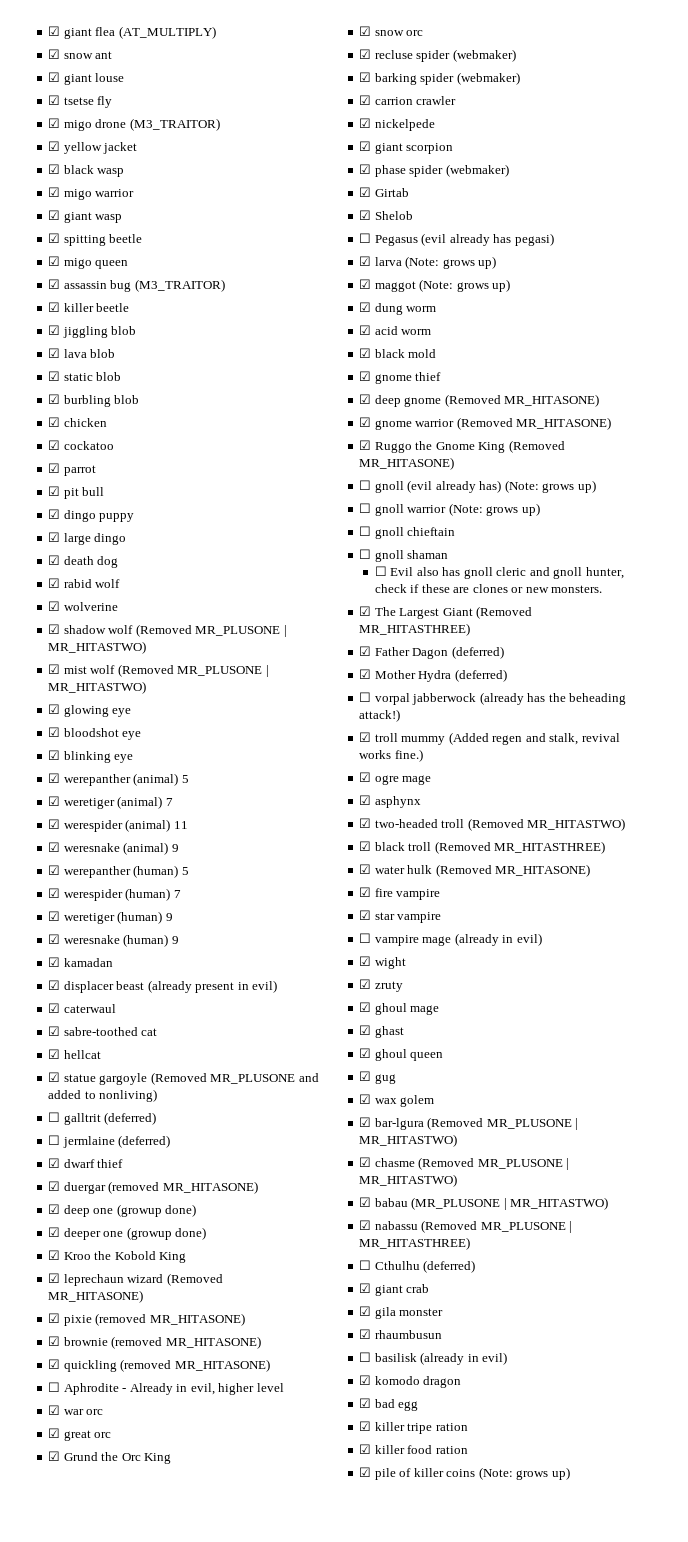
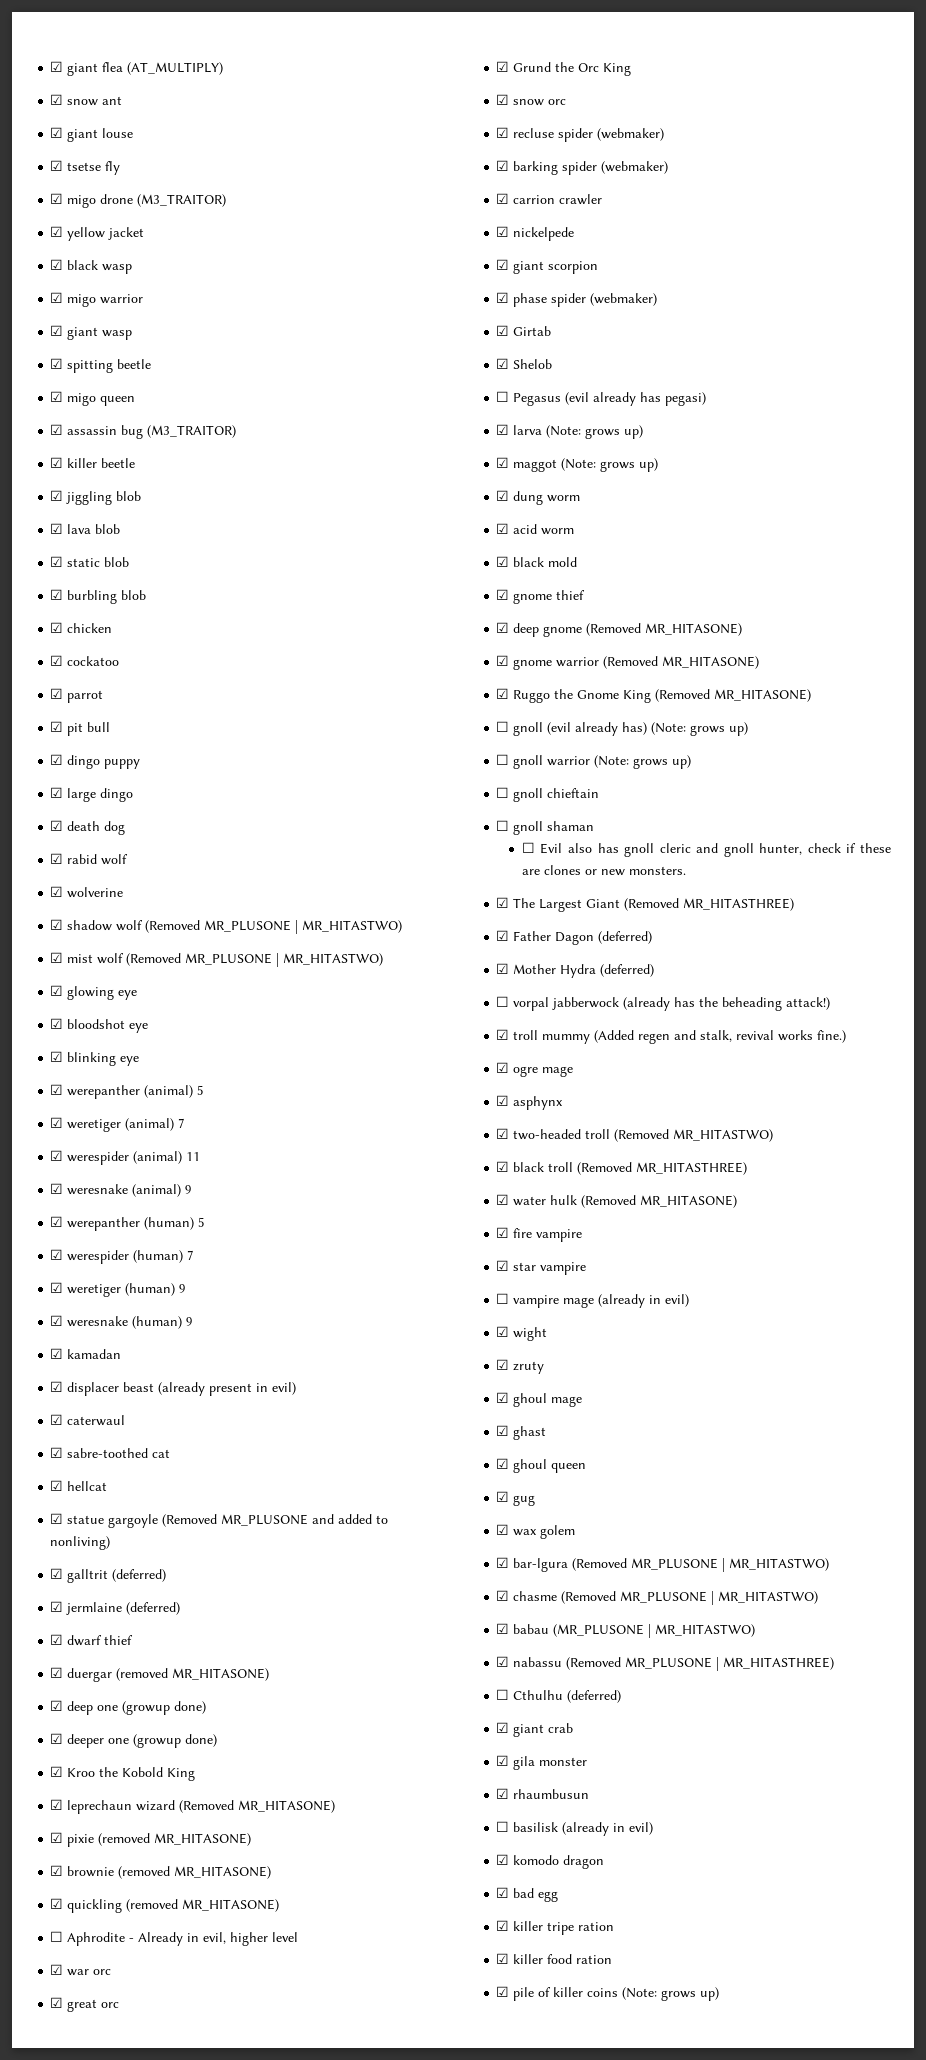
[48,1112,61,1122] ☐ -> [50,1568,64,1579] ☑
[48,1135,61,1145] ☐ -> [50,1601,64,1612] ☑

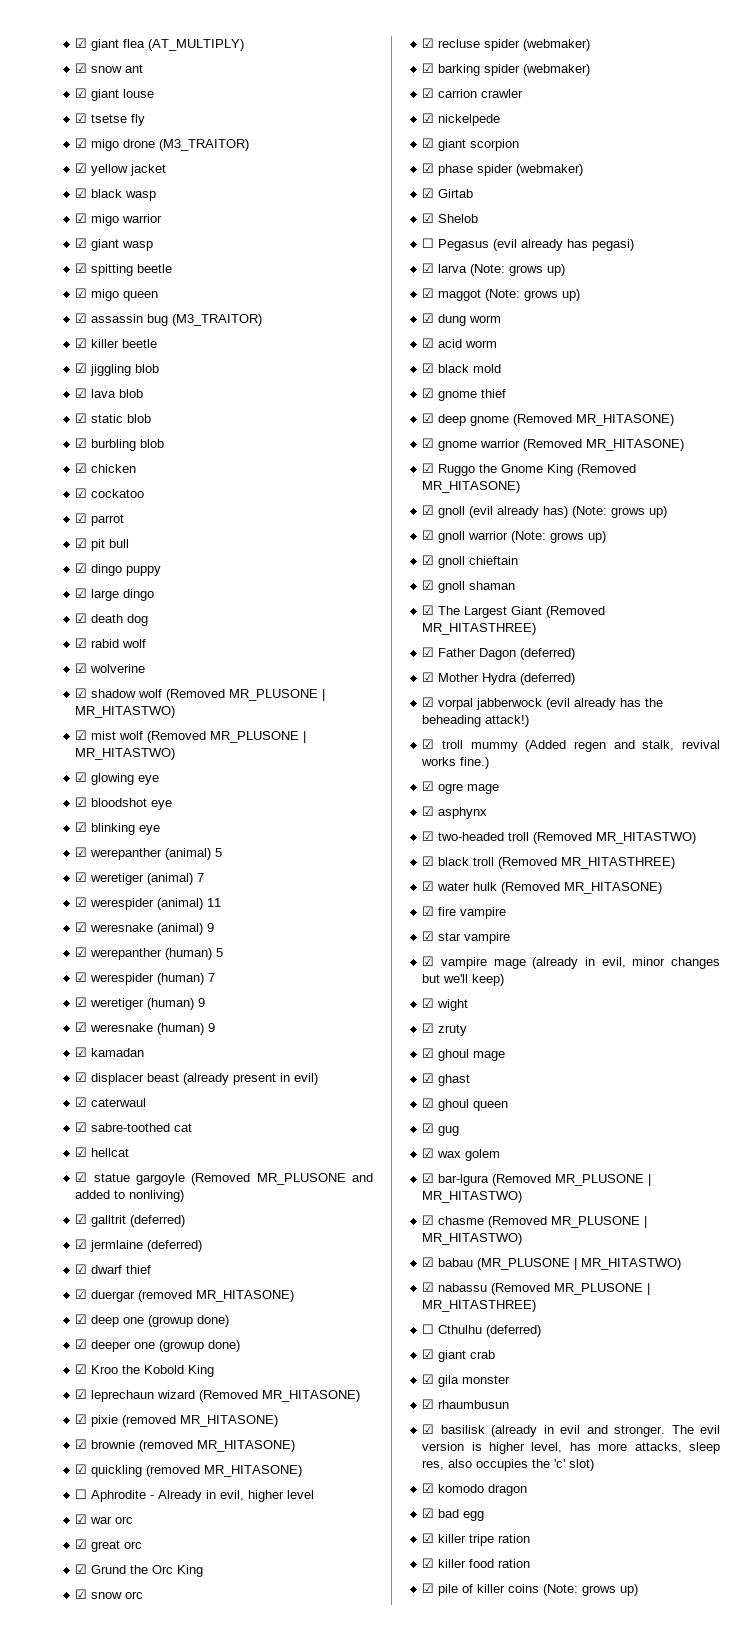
[496,721,510,732] ☐ -> [422,505,435,515] ☑
[496,754,510,765] ☐ -> [422,530,435,540] ☑
[496,787,510,798] ☐ -> [422,555,435,565] ☑
[496,820,510,831] ☐ -> [422,580,435,590] ☑
[521,842,891,857] [521,865,686,876] // ☐ Evil also has gnoll cleric and gnoll hunter, check if these are clones or new monsters. -> (516, 585) none
[496,996,510,1007] ☐ -> [422,697,435,707] ☑
[623,997,671,1011] (already -> [546,698,617,710] (evil already
[496,1293,510,1304] ☐ -> [422,956,435,966] ☑
[665,1294,690,1307] evil) -> [601,957,720,969] [422,974,505,986] evil, minor changes but we'll keep)
[496,1821,510,1832] ☐ -> [422,1424,435,1434] ☑
[629,1822,654,1835] evil) -> [560,1425,720,1437] [422,1442,720,1454] [422,1459,595,1471] evil and stronger. The evil version is higher level, has more attacks, sleep res, also occupies the 'c' slot)

